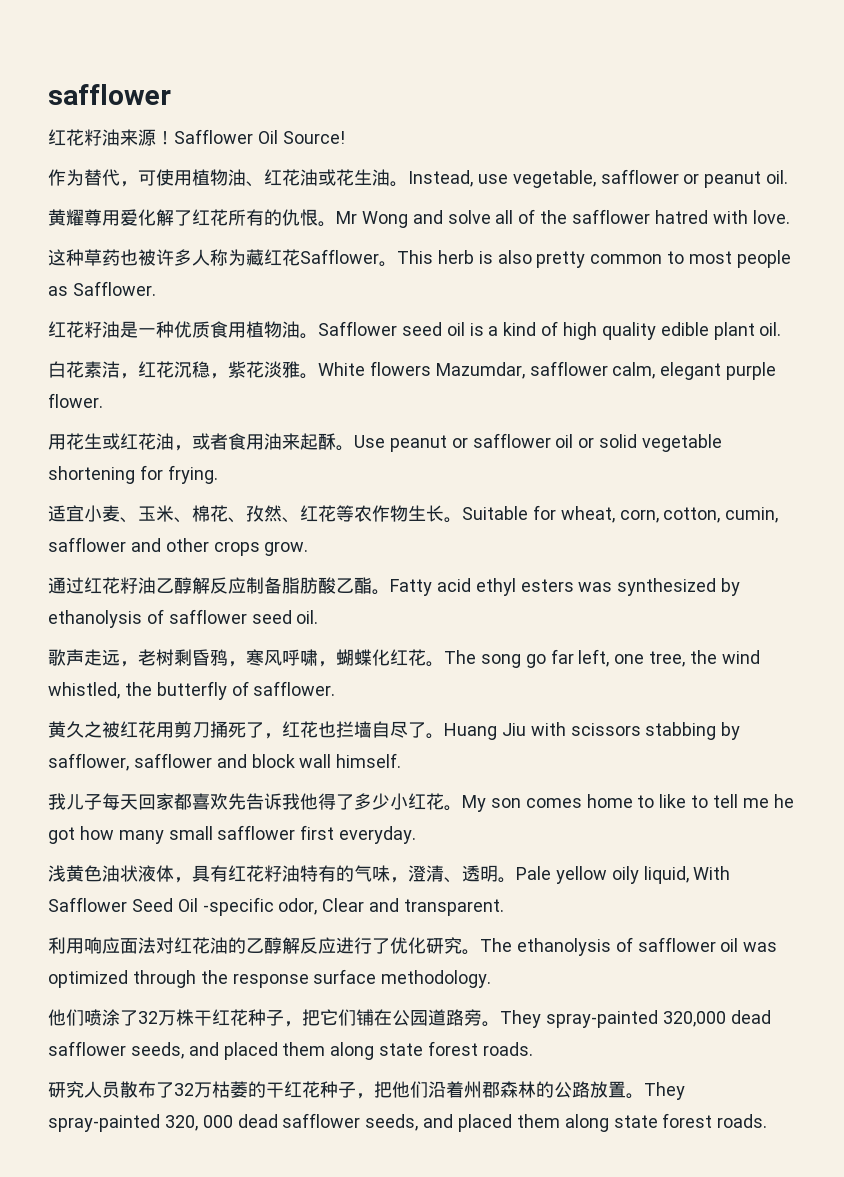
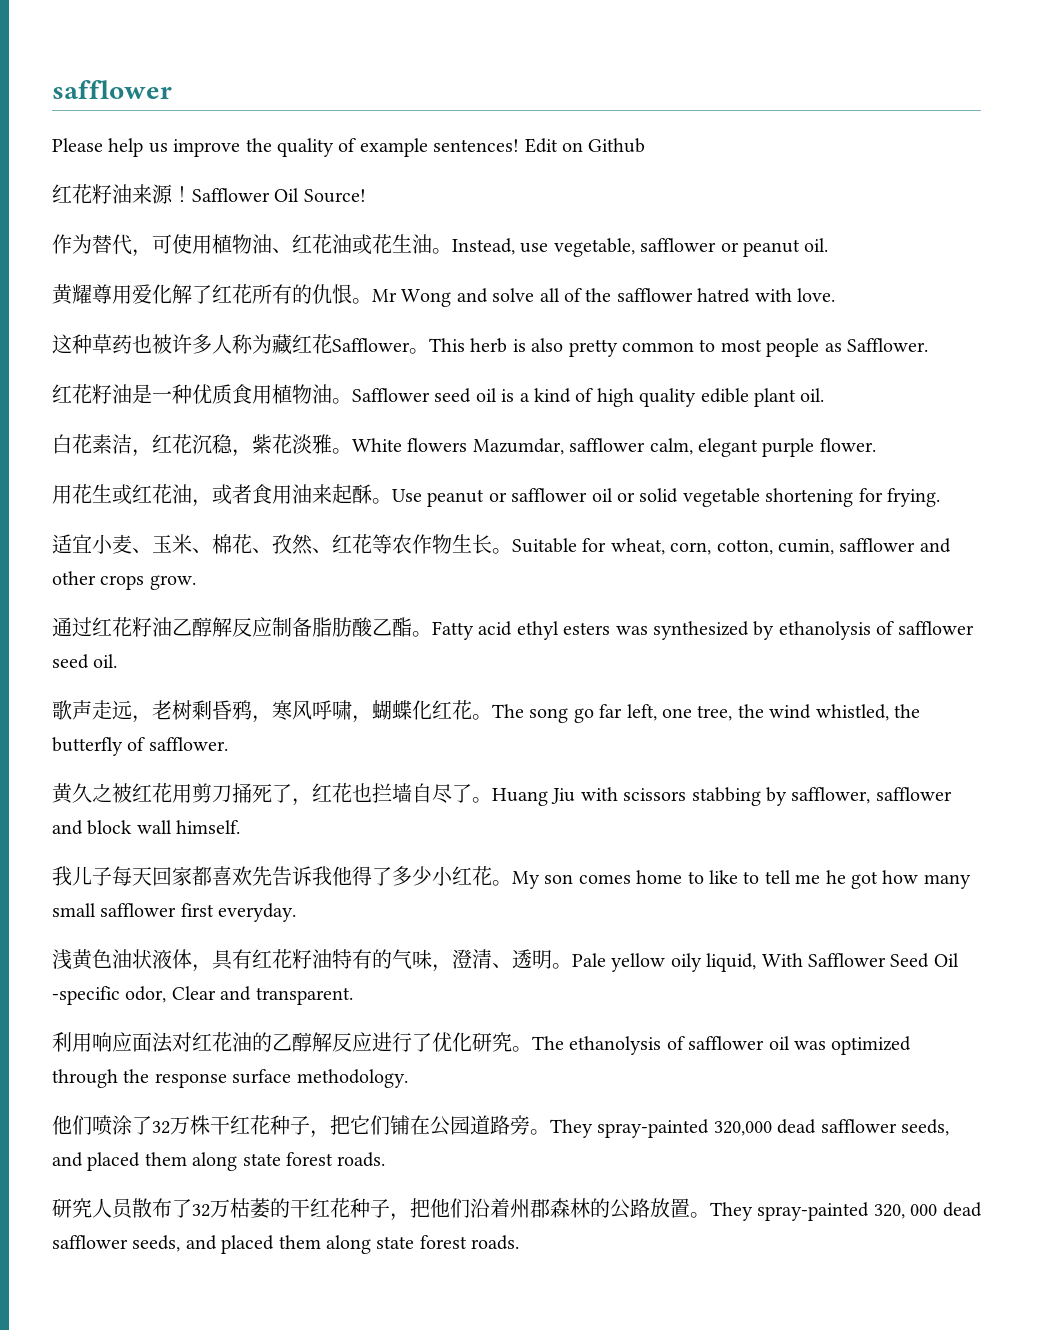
[48,84,171,105] safflower -> [52,80,172,99] [52,138,646,157] safflower // Please help us improve the quality of example sentences! Edit on Github

